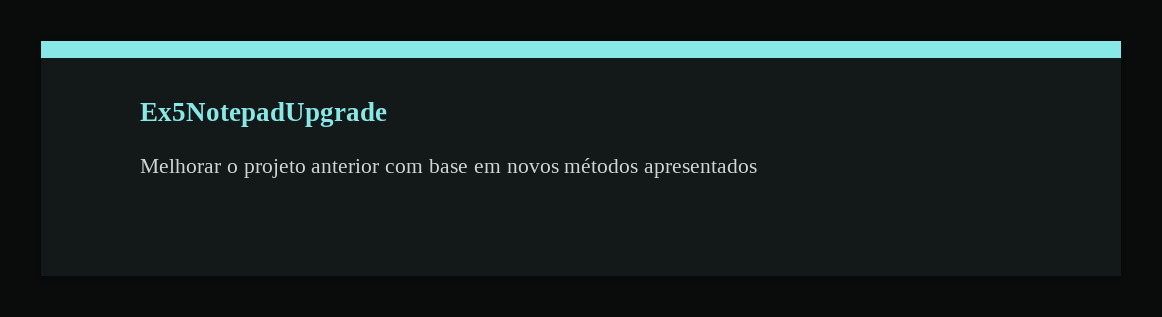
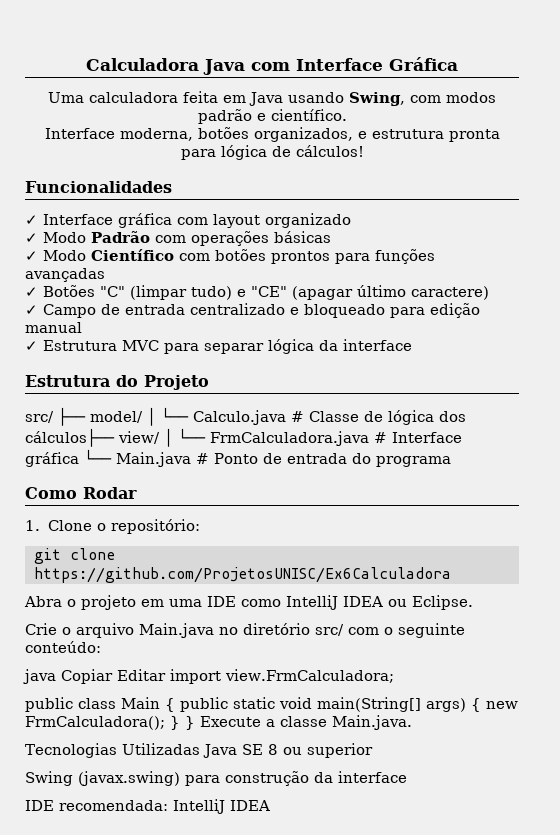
[140,102,387,127] [140,158,758,178] Ex5NotepadUpgrade // Melhorar o projeto anterior com base em novos métodos apresentados -> [86,57,458,75] [48,91,496,106] [197,109,347,124] [44,127,500,142] [180,145,364,160] [25,181,172,193] [25,213,351,228] [25,231,331,246] [25,249,435,264] [25,268,105,282] [25,285,489,300] [25,303,480,318] [25,322,82,333] [25,339,412,354] [25,375,209,390] [25,407,466,426] [25,428,462,447] [25,449,451,467] [25,487,137,499] [25,519,201,534] [33,548,115,564] [33,567,451,583] [24,595,473,610] [25,623,465,638] [25,641,101,653] [23,669,394,684] [25,697,518,712] [25,715,412,730] [25,743,373,758] [25,771,407,786] [25,799,270,814] Calculadora Java com Interface Gráfica // Uma calculadora feita em Java usando Swing, com modos padrão e científico. // Interface moderna, botões organizados, e estrutura pronta para lógica de cálculos! // Funcionalidades // ✓ Interface gráfica com layout organizado // ✓ Modo Padrão com operações básicas // ✓ Modo Científico com botões prontos para funções avançadas // ✓ Botões "C" (limpar tudo) e "CE" (apagar último caractere) // ✓ Campo de entrada centralizado e bloqueado para edição manual // ✓ Estrutura MVC para separar lógica da interface // Estrutura do Projeto // src/ ├── model/ │ └── Calculo.java # Classe de lógica dos cálculos├── view/ │ └── FrmCalculadora.java # Interface gráfica └── Main.java # Ponto de entrada do programa // Como Rodar // 1. Clone o repositório: // git clone https://github.com/ProjetosUNISC/Ex6Calculadora // Abra o projeto em uma IDE como IntelliJ IDEA ou Eclipse. // Crie o arquivo Main.java no diretório src/ com o seguinte conteúdo: // java Copiar Editar import view.FrmCalculadora; // public class Main { public static void main(String[] args) { new FrmCalculadora(); } } Execute a classe Main.java. // Tecnologias Utilizadas Java SE 8 ou superior // Swing (javax.swing) para construção da interface // IDE recomendada: IntelliJ IDEA

